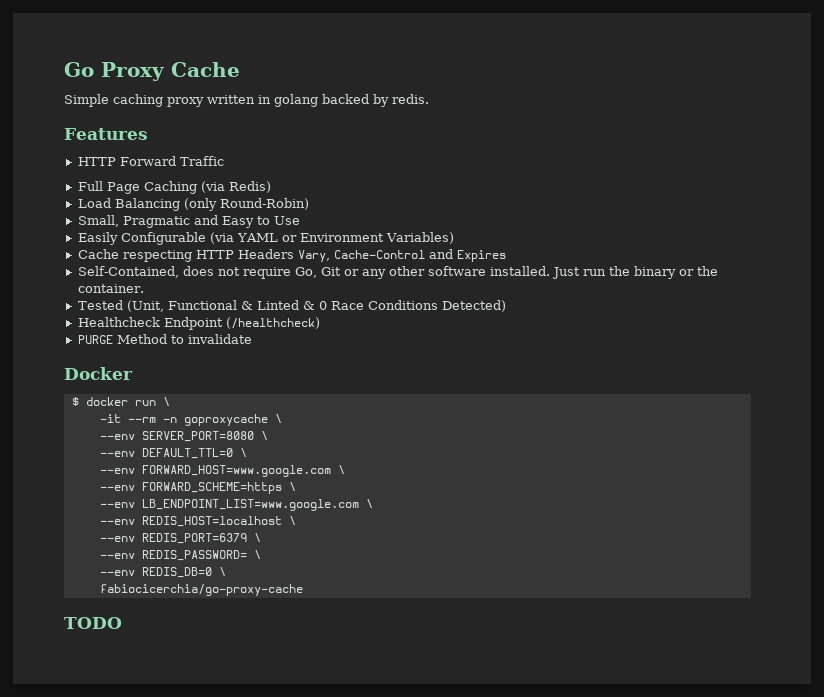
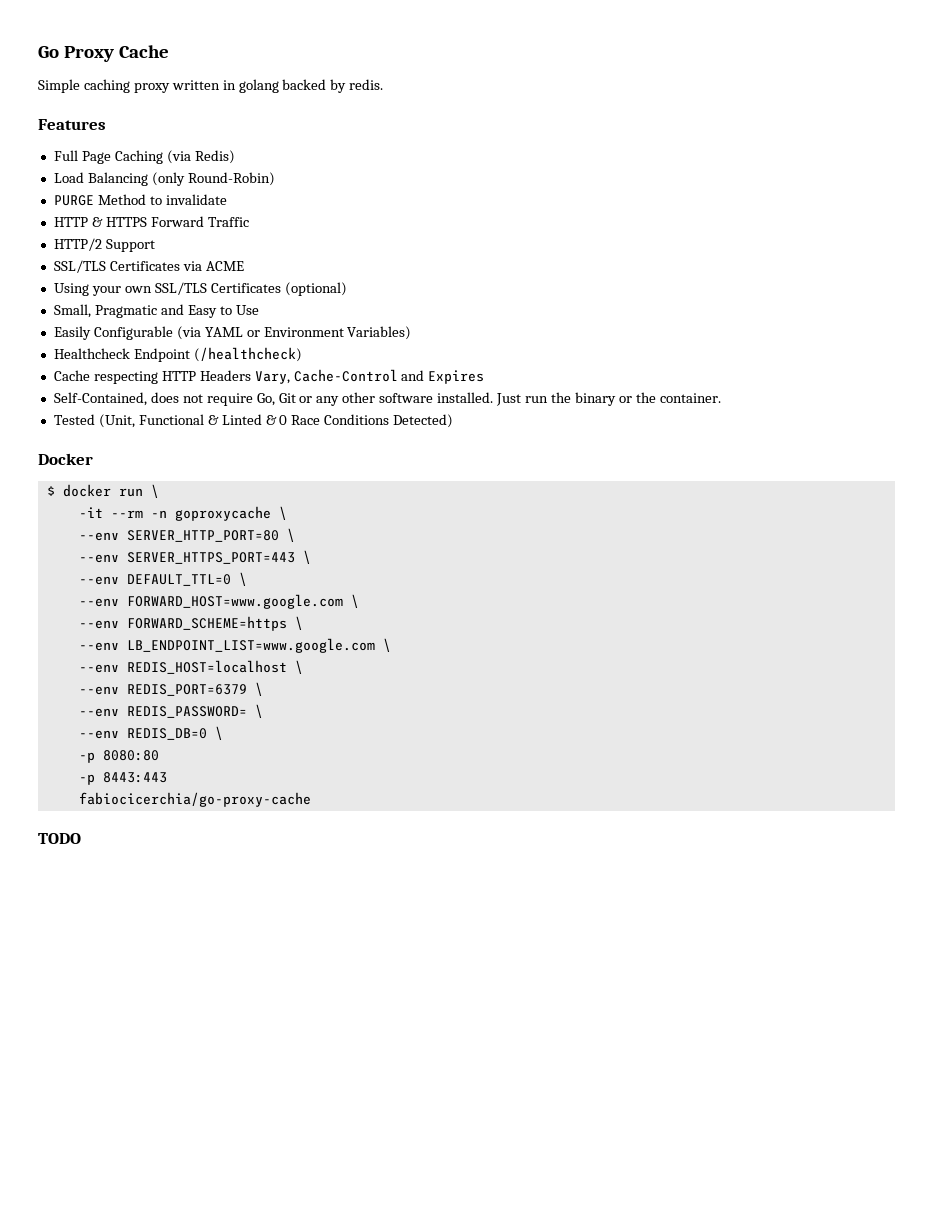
[77,156,224,166] // HTTP Forward Traffic -> (106, 124) none
(309, 204) none -> [53,194,227,206] [53,216,249,227] [53,238,155,252] [53,260,244,273] [53,282,347,296] // PURGE Method to invalidate // HTTP & HTTPS Forward Traffic // HTTP/2 Support // SSL/TLS Certificates via ACME // Using your own SSL/TLS Certificates (optional)
(454, 238) none -> [53,347,302,362] // Healthcheck Endpoint (/healthcheck)
[77,317,320,330] [77,334,252,344] // Healthcheck Endpoint (/healthcheck) // PURGE Method to invalidate -> (454, 421) none
[141,431,254,442] SERVER_PORT=8080 -> [126,528,295,542] [78,552,295,564] SERVER_HTTP_PORT=80 \ // --env SERVER_HTTPS_PORT=443
(226, 571) none -> [78,750,159,763] [78,772,167,785] // -p 8080:80 // -p 8443:443

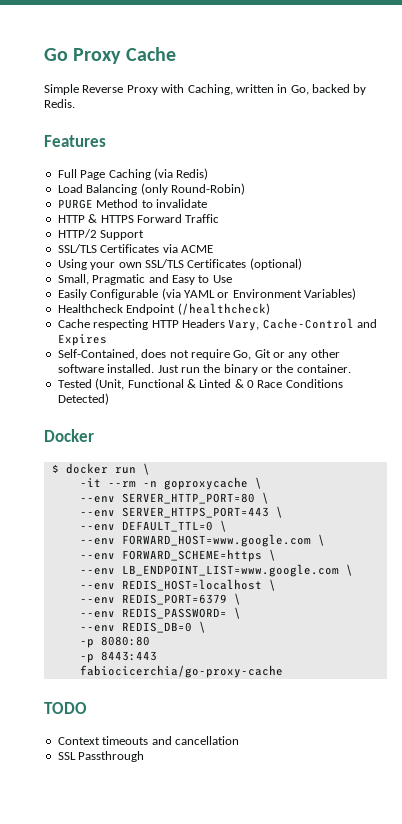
[83,79,170,93] caching proxy -> [82,84,233,95] Reverse Proxy with Caching,
[238,79,279,93] golang -> [290,85,309,95] Go,
[349,79,384,90] redis. -> [44,99,75,108] Redis.
(81, 838) none -> [57,736,239,745] [57,751,145,762] // Context timeouts and cancellation // SSL Passthrough

